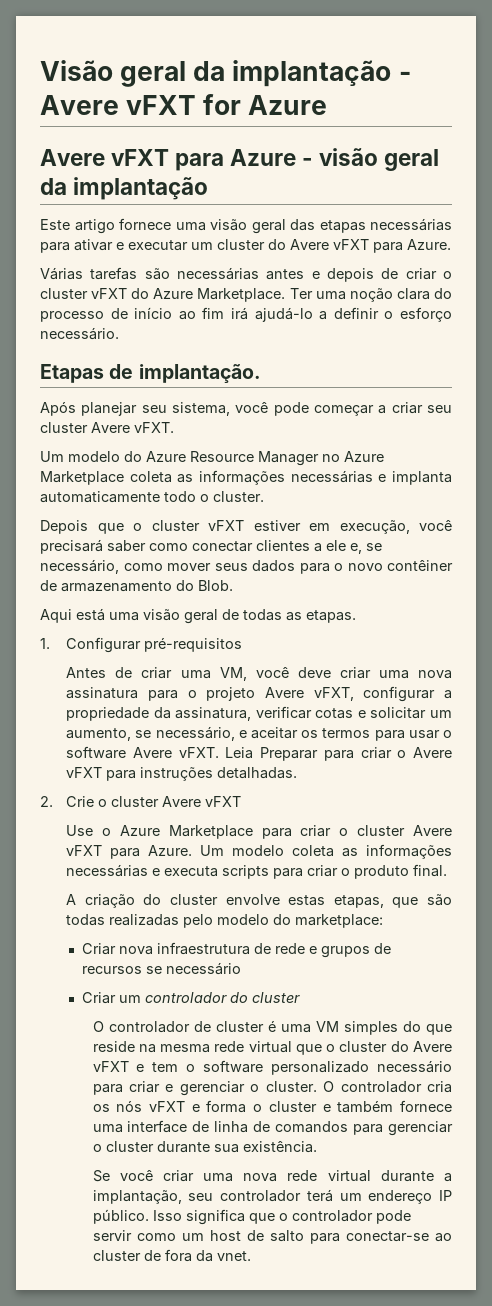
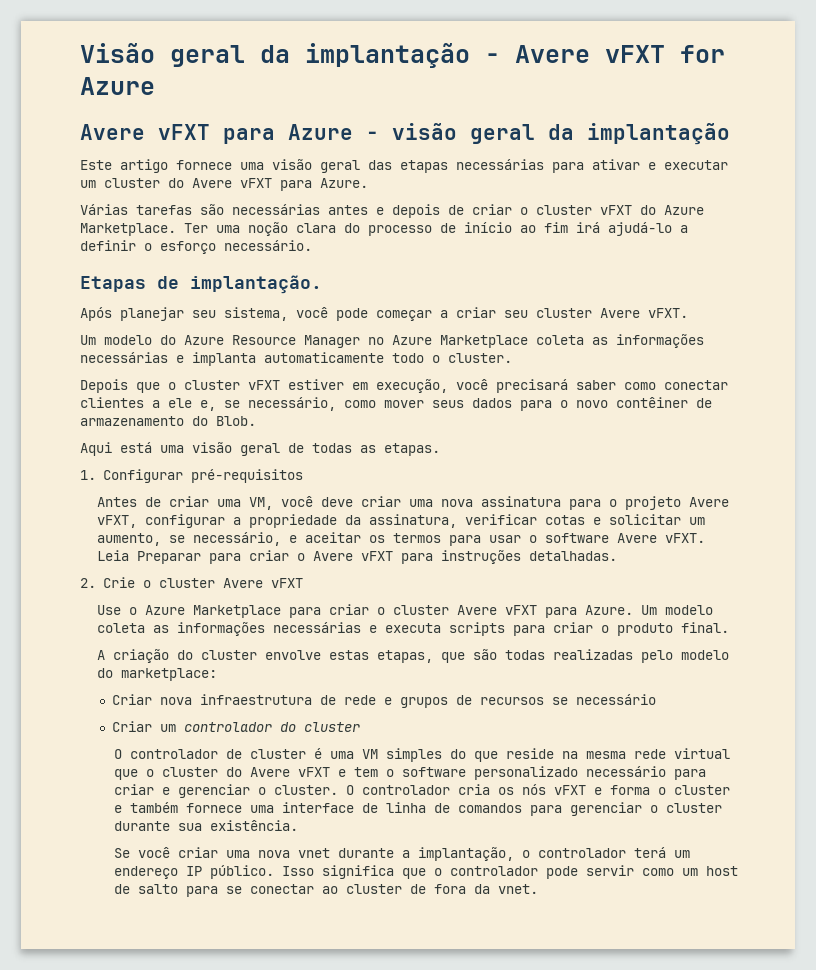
[287,1170,371,1182] rede virtual -> [298,848,331,858] vnet
[188,1193,214,1201] seu -> [522,850,531,858] o
[345,1231,429,1242] conectar-se -> [226,884,315,894] se conectar

